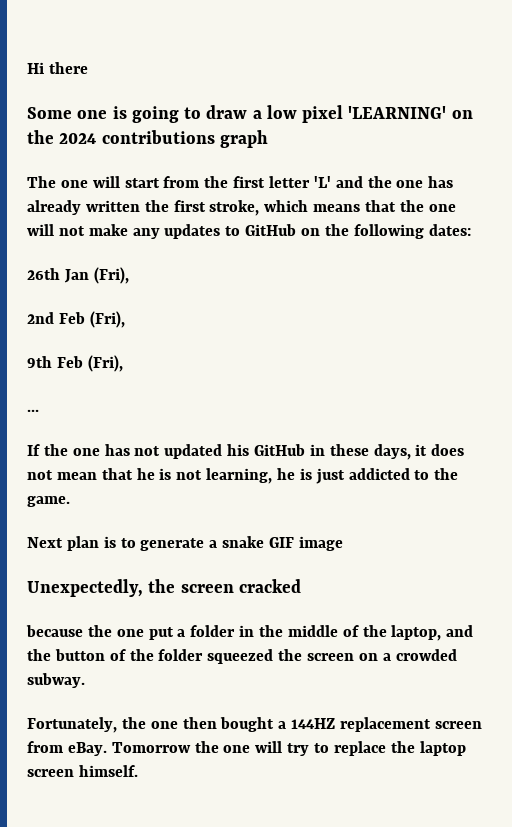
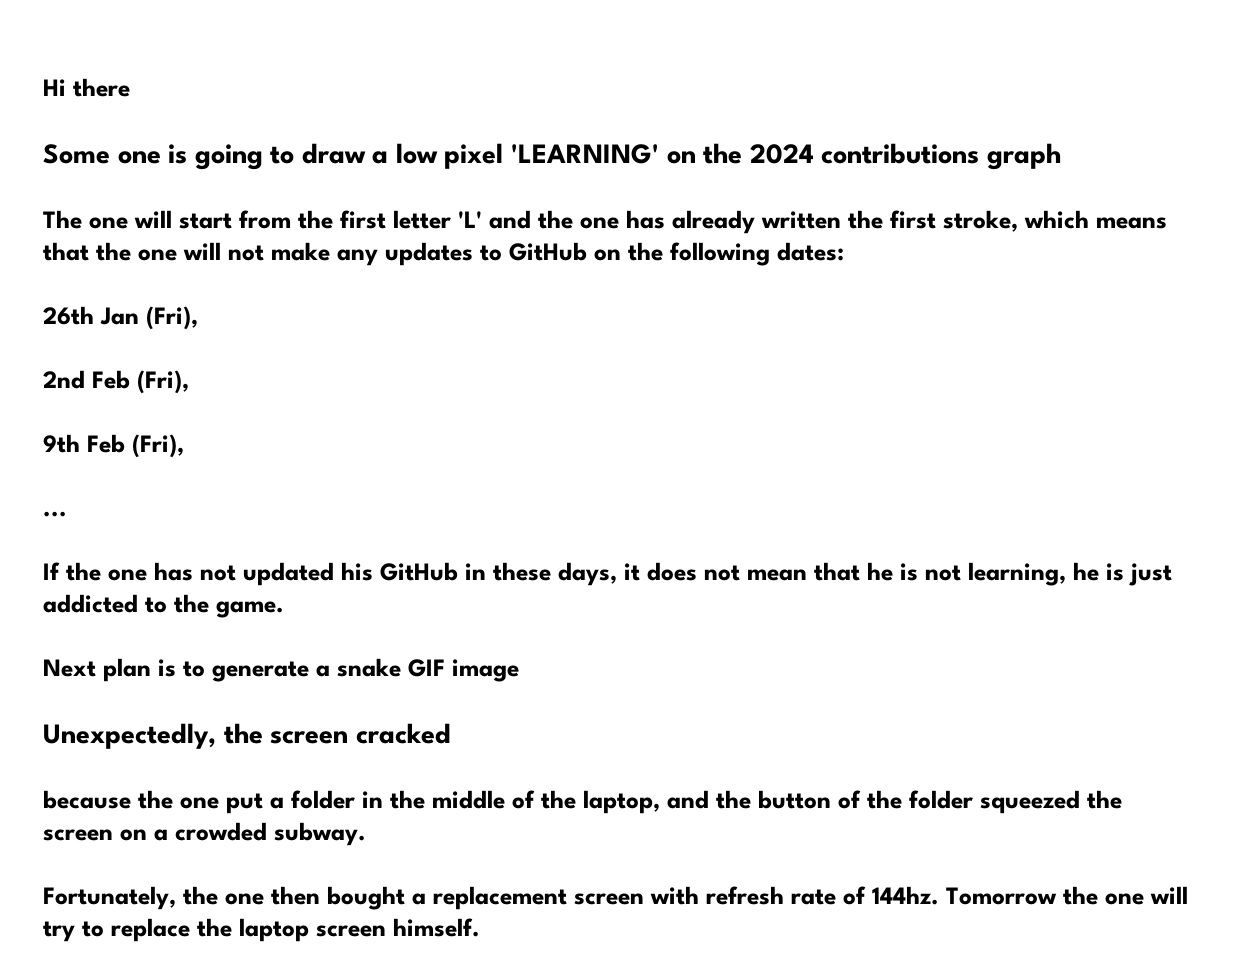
[291,718,336,729] 144HZ -> (426, 899) none
[27,741,107,756] from eBay. -> [650,886,939,905] with refresh rate of 144hz.

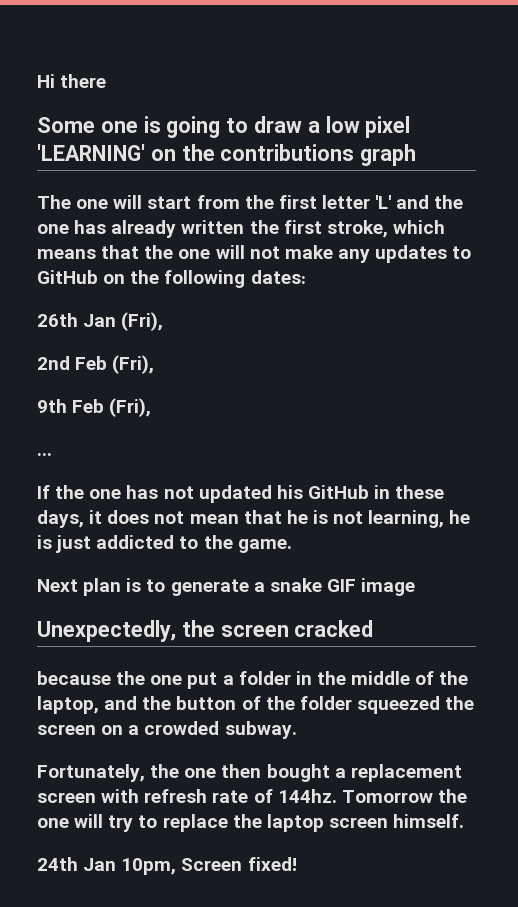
[749,144,814,164] 2024 -> (215, 152) none
(480, 927) none -> [37,857,297,875] // 24th Jan 10pm, Screen fixed!

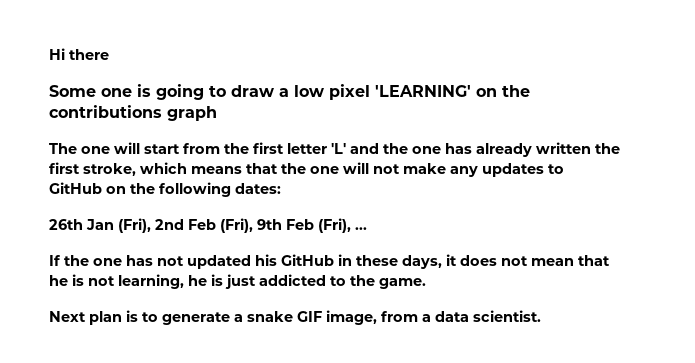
(164, 321) // -> (151, 225) none
(155, 364) // -> (253, 225) none
(152, 407) // -> (351, 225) none
[361,578,416,596] [37,620,374,642] [37,671,469,689] [37,696,475,714] [37,721,297,739] [37,764,462,782] [37,789,467,803] [37,814,465,832] [37,857,297,875] image // Unexpectedly, the screen cracked // because the one put a folder in the middle of the laptop, and the button of the folder squeezed the screen on a crowded subway. // Fortunately, the one then bought a replacement screen with refresh rate of 144hz. Tomorrow the one will try to replace the laptop screen himself. // 24th Jan 10pm, Screen fixed! -> [326,310,541,325] image, from a data scientist.

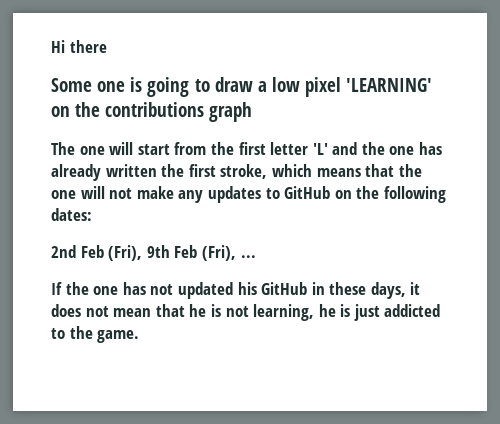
[49,218,151,233] 26th Jan (Fri), -> (92, 214) none
[49,310,541,325] // Next plan is to generate a snake GIF image, from a data scientist. -> (140, 336) none

